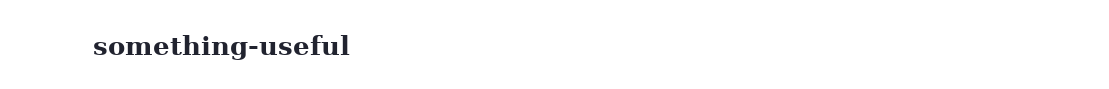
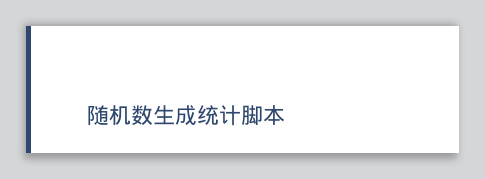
[93,35,350,60] something-useful -> [87,105,285,126] 随机数生成统计脚本

